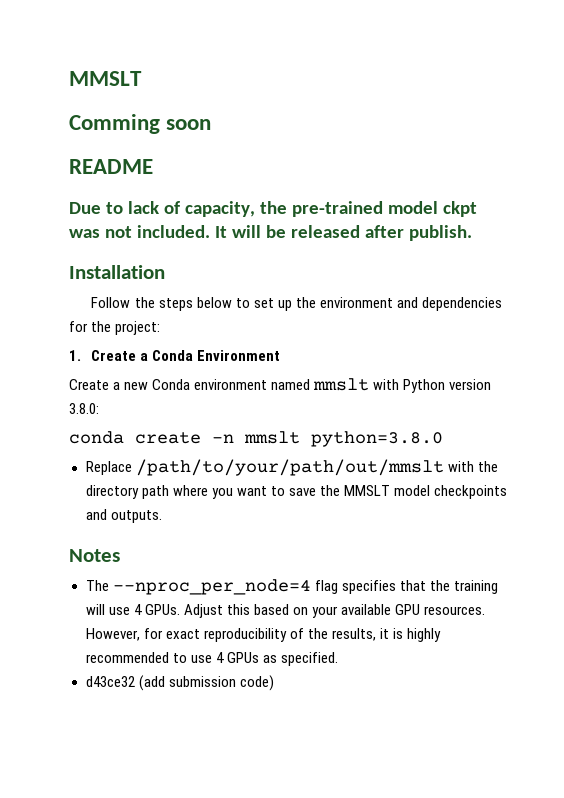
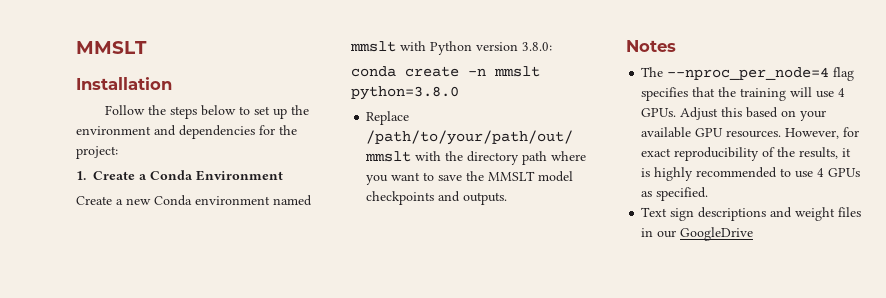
[69,71,142,86] [69,114,212,134] [69,159,153,174] [69,201,477,217] [69,225,472,241] MMSLT // Comming soon // README // Due to lack of capacity, the pre-trained model ckpt was not included. It will be released after publish. -> [76,41,147,54] MMSLT
[85,675,274,691] d43ce32 (add submission code) -> [641,207,862,221] [641,227,754,241] Text sign descriptions and weight files in our GoogleDrive

